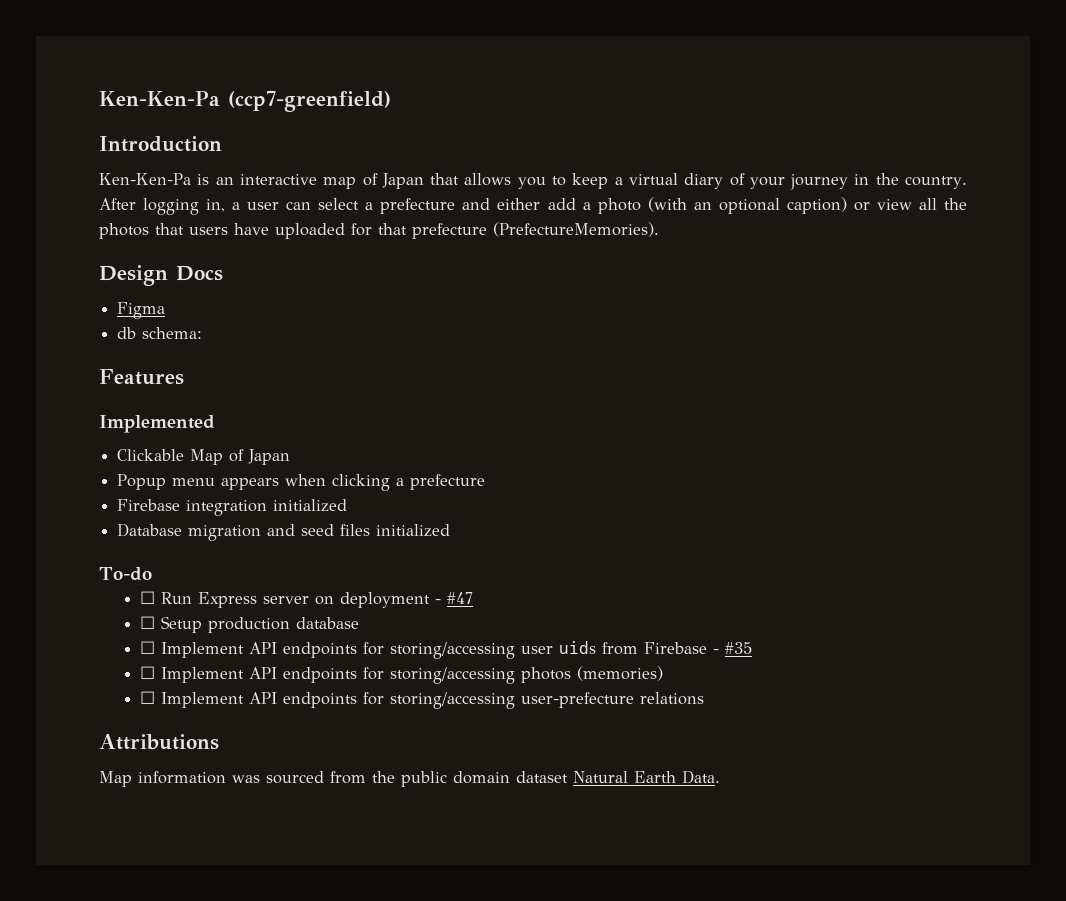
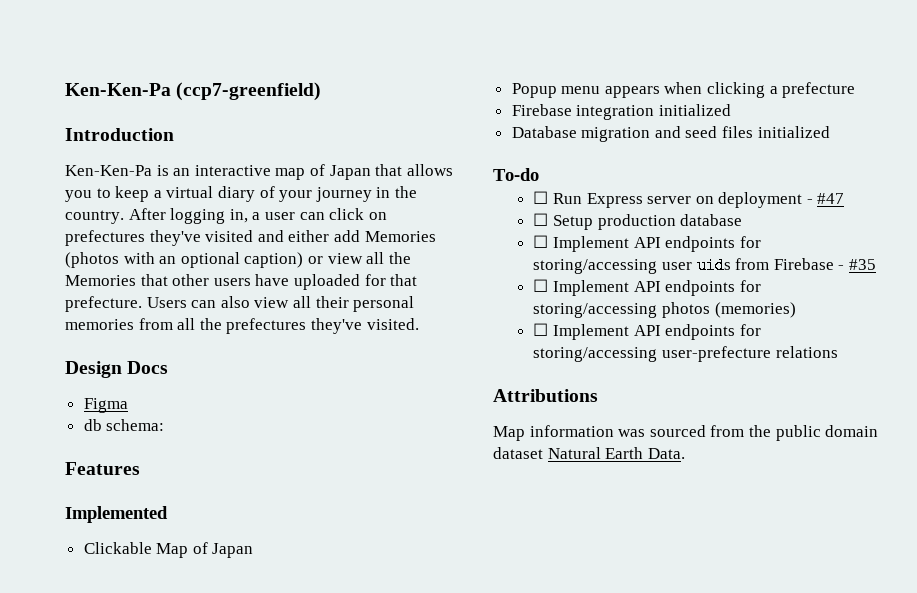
[318,197,687,214] select a prefecture and either add a photo (with -> [329,208,387,220] [65,230,436,246] [65,252,155,268] click on prefectures they've visited and either add Memories (photos with
[99,223,184,239] photos that -> [65,274,210,286] Memories that other
[412,222,659,239] prefecture (PrefectureMemories). -> [65,296,415,312] [65,318,419,334] prefecture. Users can also view all their personal memories from all the prefectures they've visited.

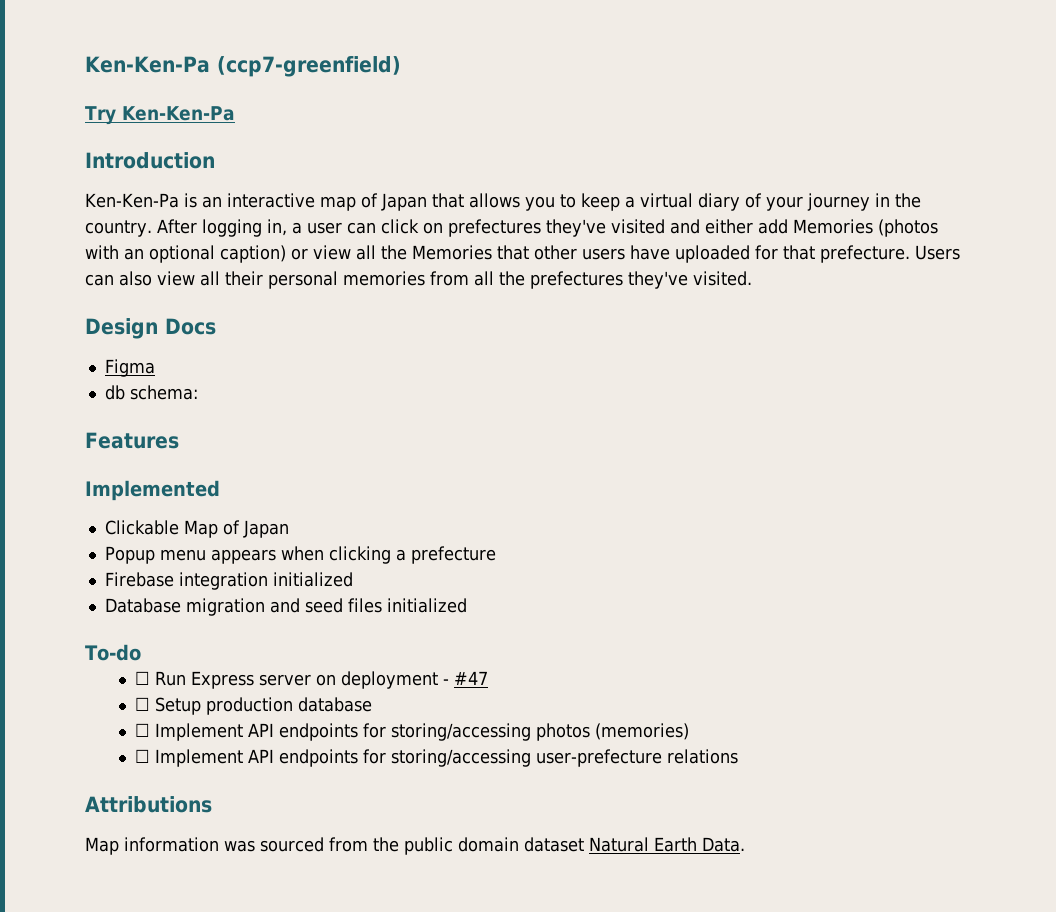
(322, 91) none -> [85,106,235,125] // Try Ken-Ken-Pa
[533,235,761,252] [533,257,876,274] // ☐ Implement API endpoints for storing/accessing user uids from Firebase - #35 -> (373, 704) none

